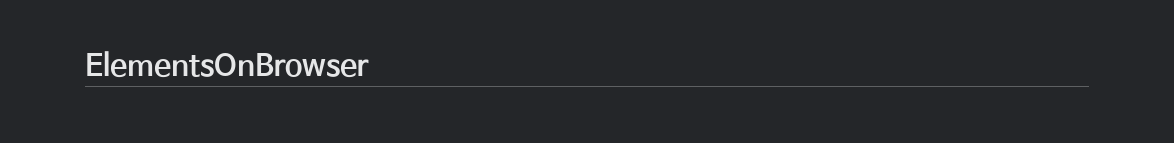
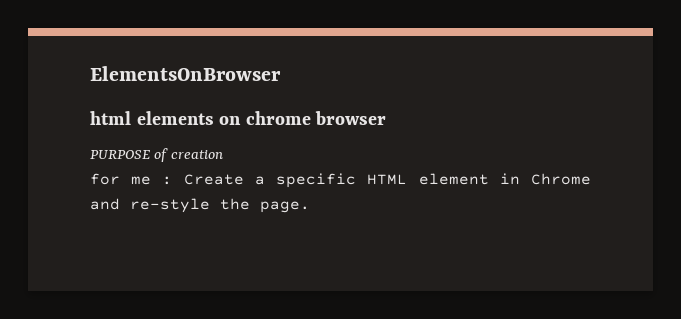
(369, 64) none -> [90,111,387,125] [90,148,223,162] [90,173,591,188] [90,198,310,213] // html elements on chrome browser // PURPOSE of creation // for me : Create a specific HTML element in Chrome and re-style the page.

